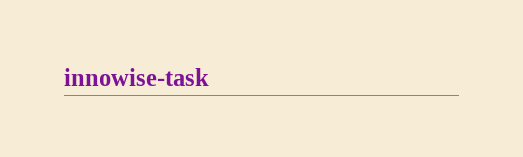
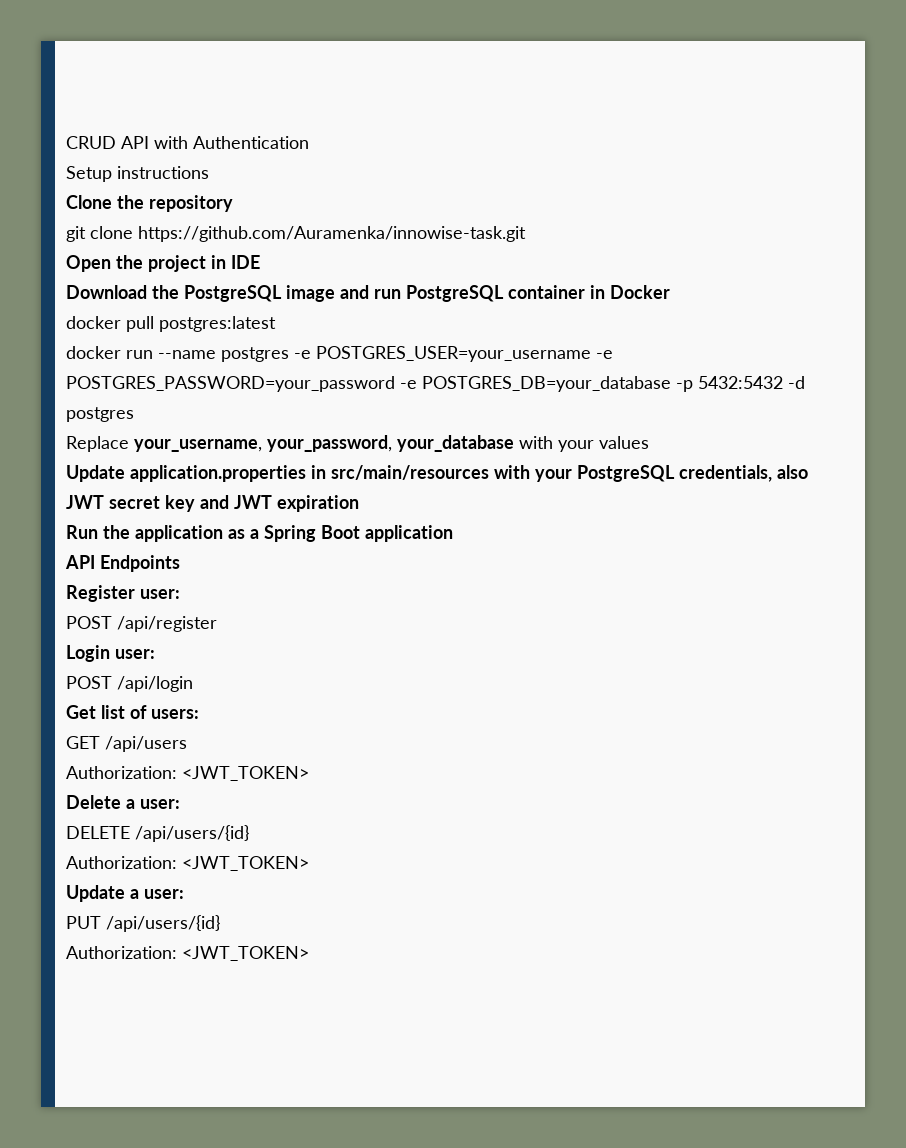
[64,68,209,86] innowise-task -> [66,136,309,149] [66,166,209,182] [66,195,233,212] [66,226,526,242] [66,255,260,272] [66,285,670,302] [66,316,276,332] [66,346,613,362] [66,376,805,392] [66,407,134,422] [66,435,649,452] [66,465,808,482] [66,495,359,512] [66,525,453,542] [65,555,180,572] [66,585,180,602] [66,616,217,632] [66,645,155,662] [66,676,193,692] [66,705,199,719] [66,736,187,752] [66,766,309,781] [66,795,180,809] [66,825,249,842] [66,856,309,871] [66,885,184,902] [66,915,220,932] [66,946,309,961] CRUD API with Authentication // Setup instructions // Clone the repository // git clone https://github.com/Auramenka/innowise-task.git // Open the project in IDE // Download the PostgreSQL image and run PostgreSQL container in Docker // docker pull postgres:latest // docker run --name postgres -e POSTGRES_USER=your_username -e POSTGRES_PASSWORD=your_password -e POSTGRES_DB=your_database -p 5432:5432 -d postgres // Replace your_username, your_password, your_database with your values // Update application.properties in src/main/resources with your PostgreSQL credentials, also JWT secret key and JWT expiration // Run the application as a Spring Boot application // API Endpoints // Register user: // POST /api/register // Login user: // POST /api/login // Get list of users: // GET /api/users // Authorization: <JWT_TOKEN> // Delete a user: // DELETE /api/users/{id} // Authorization: <JWT_TOKEN> // Update a user: // PUT /api/users/{id} // Authorization: <JWT_TOKEN>

